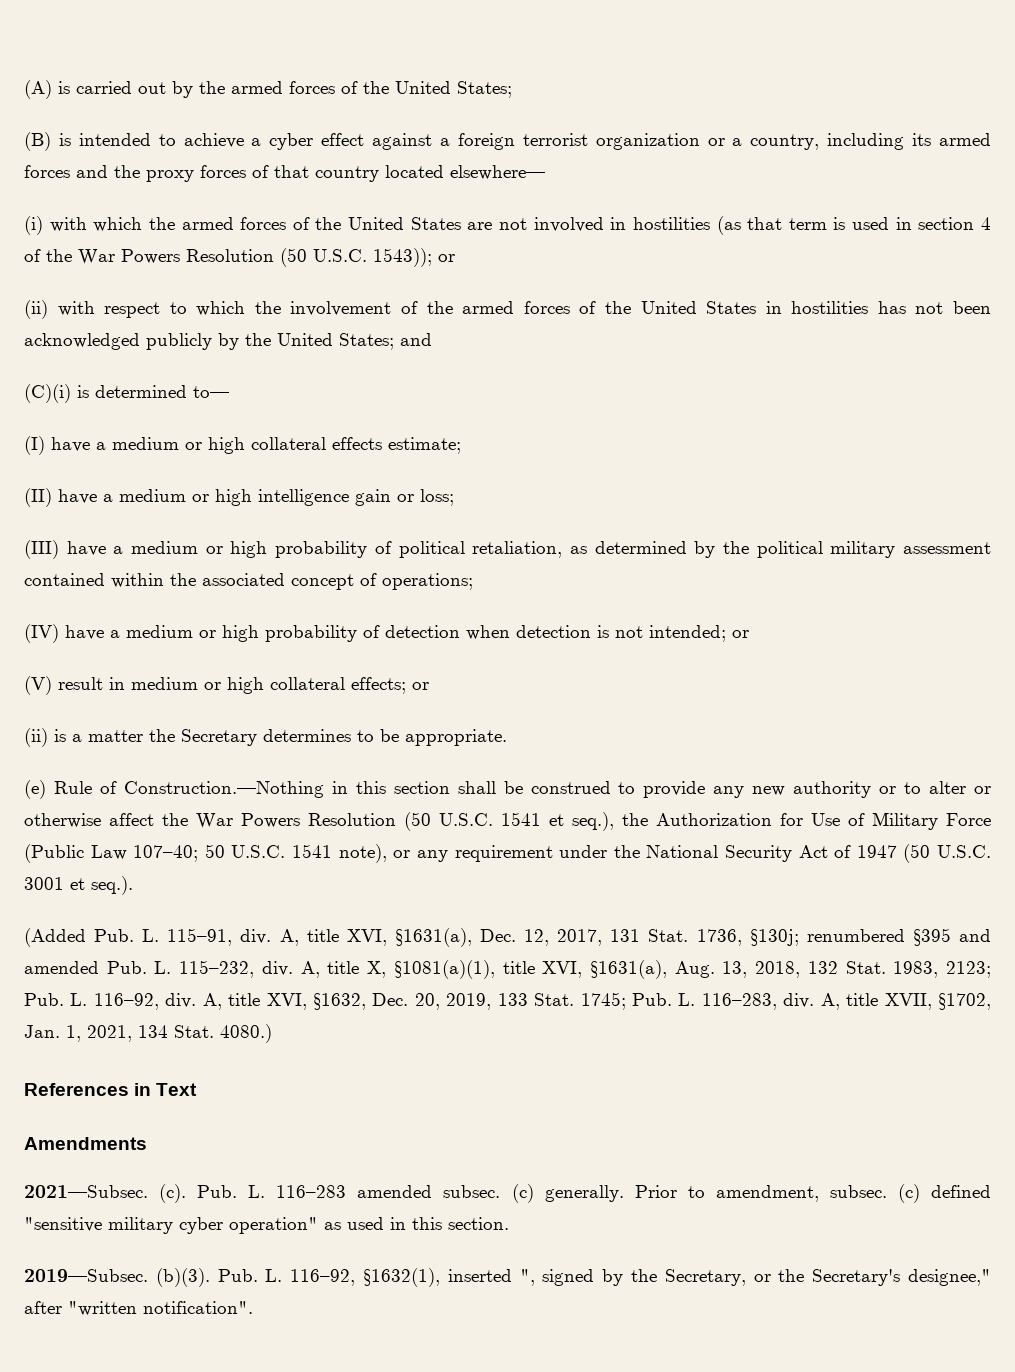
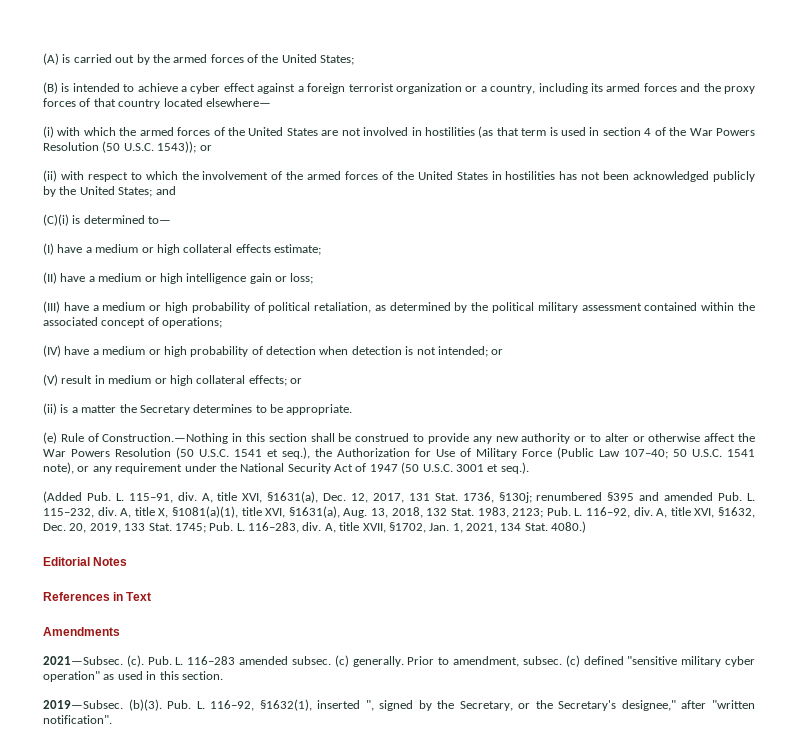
(272, 1033) none -> [43,557,128,566] // Editorial Notes

